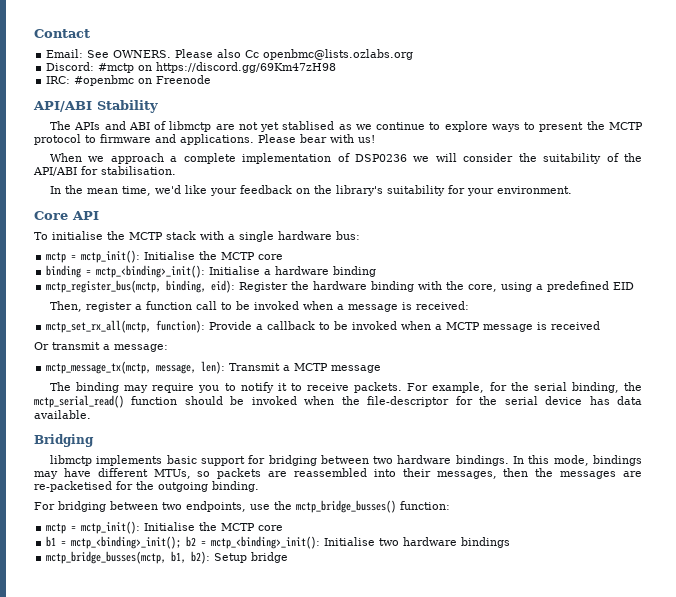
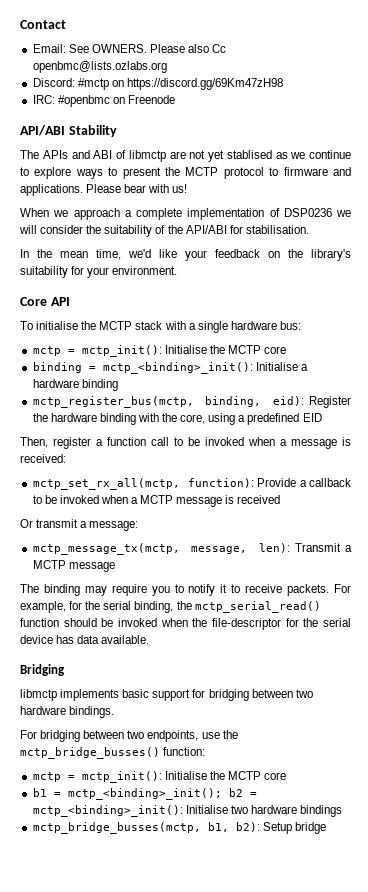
[513,455,642,466] [34,468,642,479] [34,481,259,492] In this mode, bindings may have different MTUs, so packets are reassembled into their messages, then the messages are re-packetised for the outgoing binding. -> (115, 712) none

